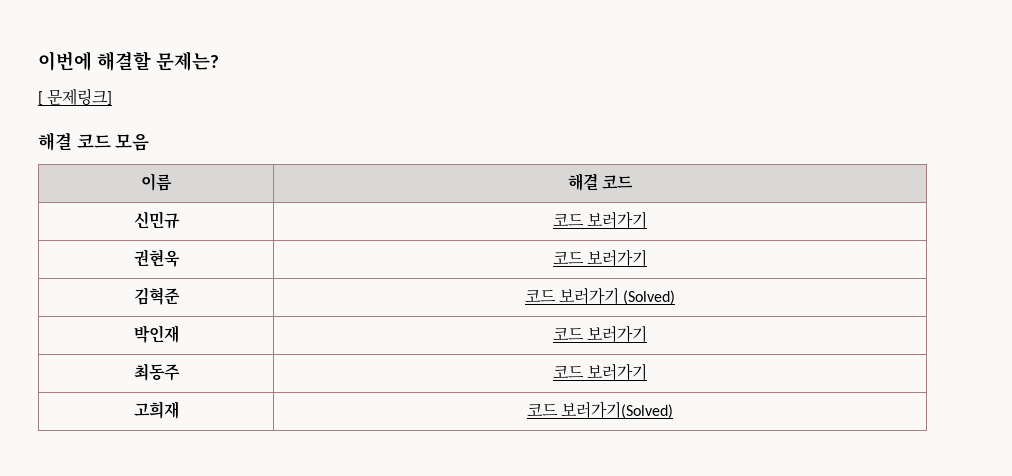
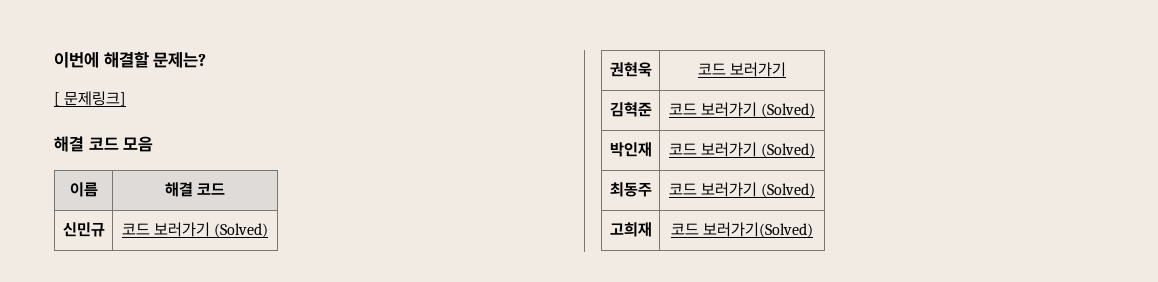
(648, 220) none -> [214,223,269,238] (Solved)
(648, 334) none -> [761,143,816,158] (Solved)
(648, 372) none -> [761,183,816,198] (Solved)

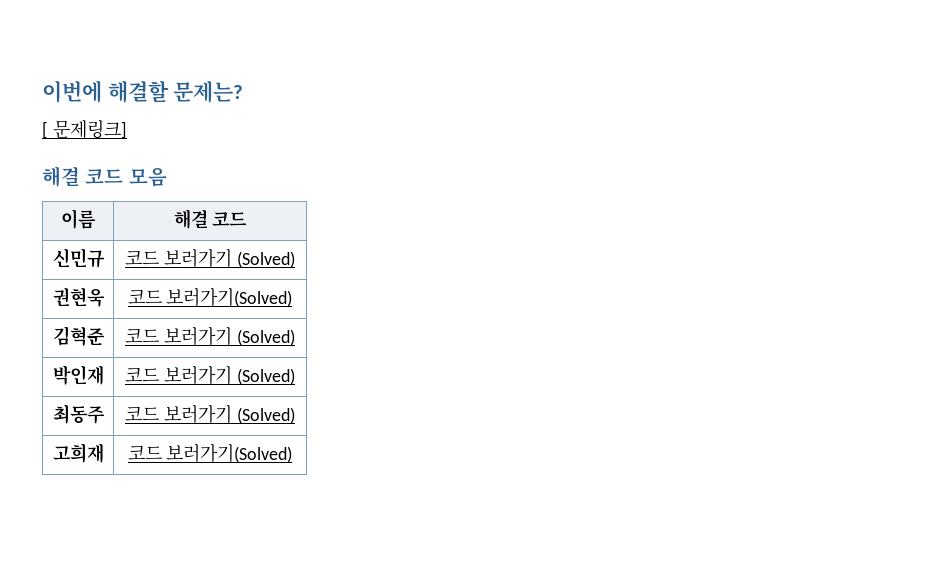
[730,62,787,77] 보러가기 -> [166,288,293,307] 보러가기(Solved)

